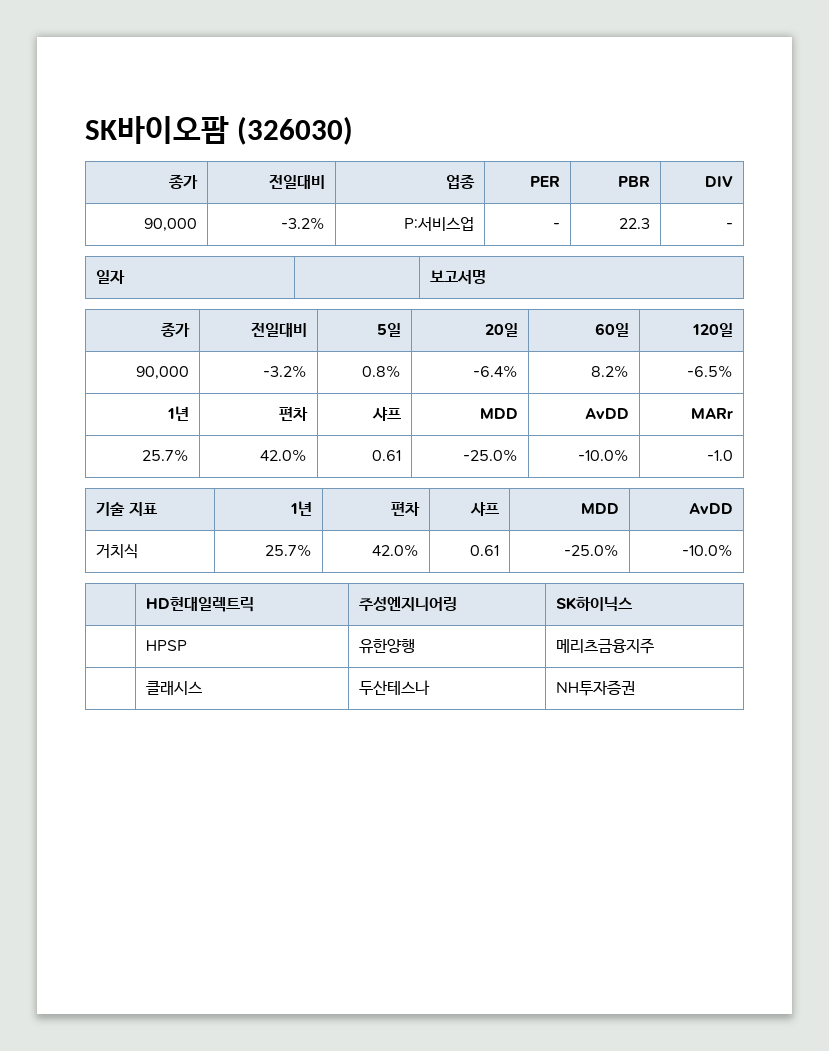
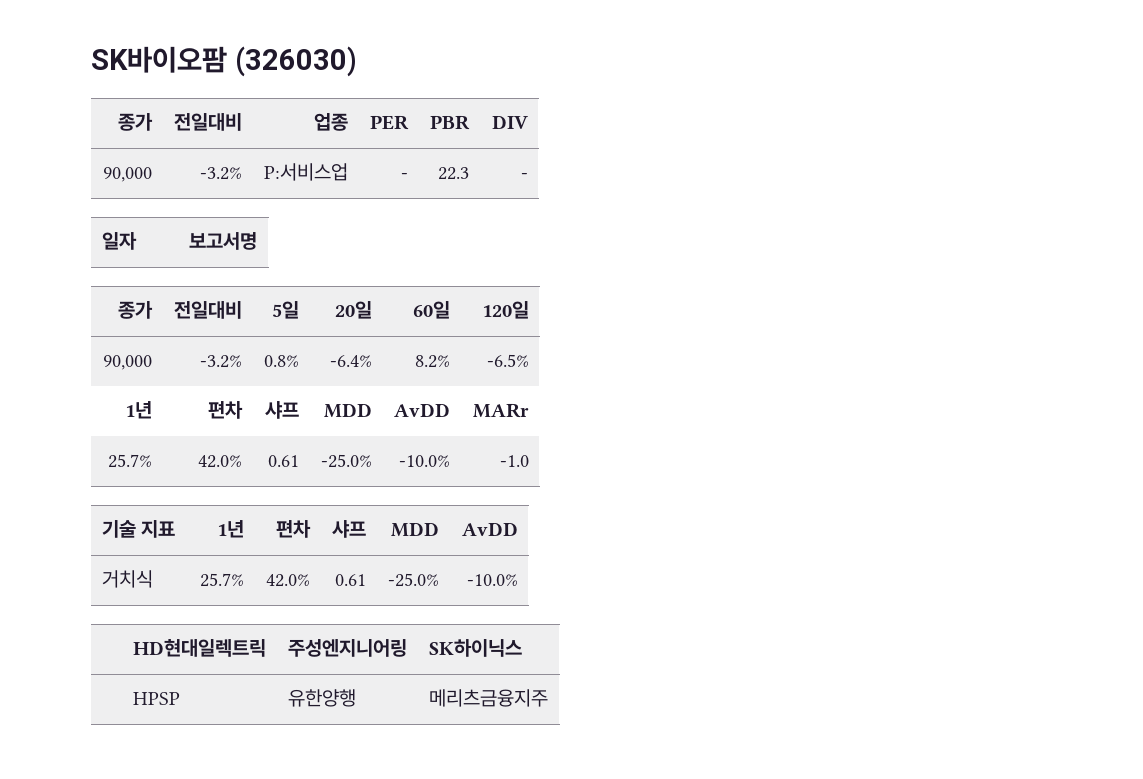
[146,681,203,695] [359,680,431,695] [556,680,636,696] // | 클래시스 | 두산테스나 | NH투자증권 -> (548, 698) none

